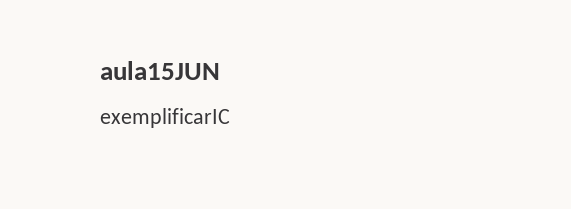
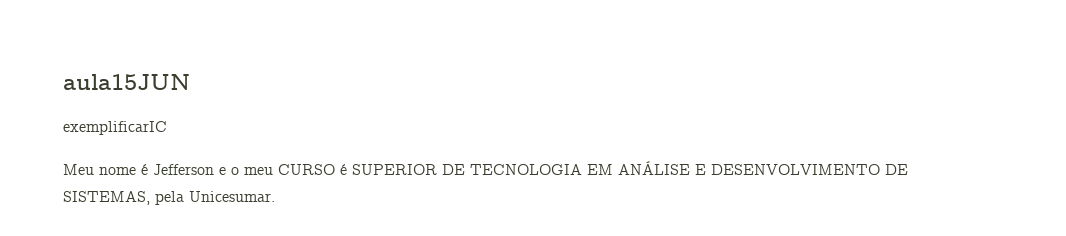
(230, 118) none -> [63,161,908,175] [63,191,275,205] // Meu nome é Jefferson e o meu CURSO é SUPERIOR DE TECNOLOGIA EM ANÁLISE E DESENVOLVIMENTO DE SISTEMAS, pela Unicesumar.

